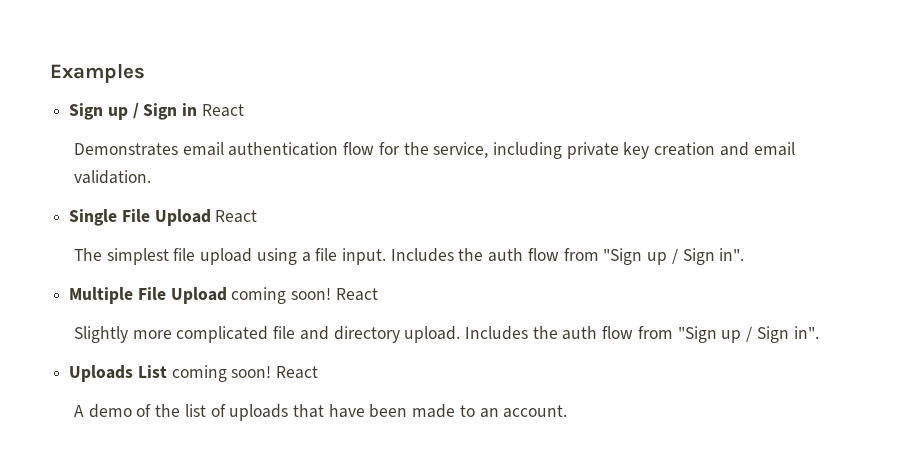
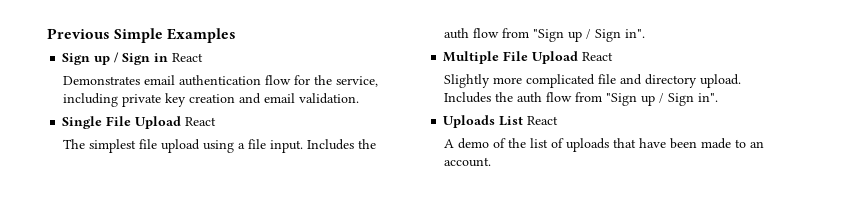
(50, 73) none -> [47,28,164,43] Previous Simple
[231,287,332,304] coming soon! -> (579, 57) none
[171,365,272,382] coming soon! -> (524, 121) none

